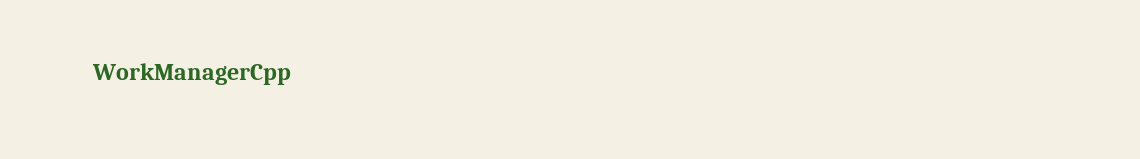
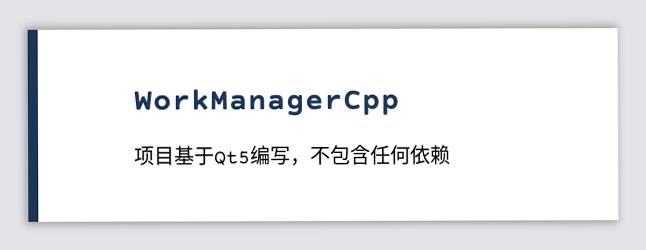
(291, 74) none -> [134,144,451,167] // 项目基于Qt5编写，不包含任何依赖

